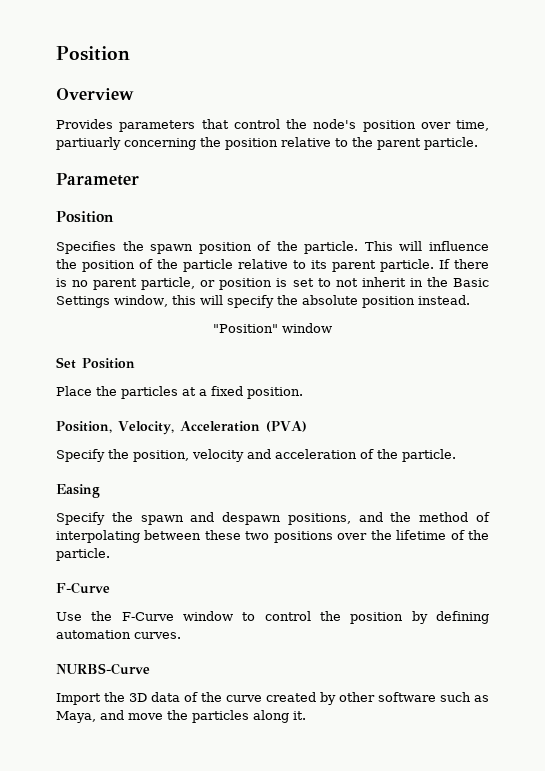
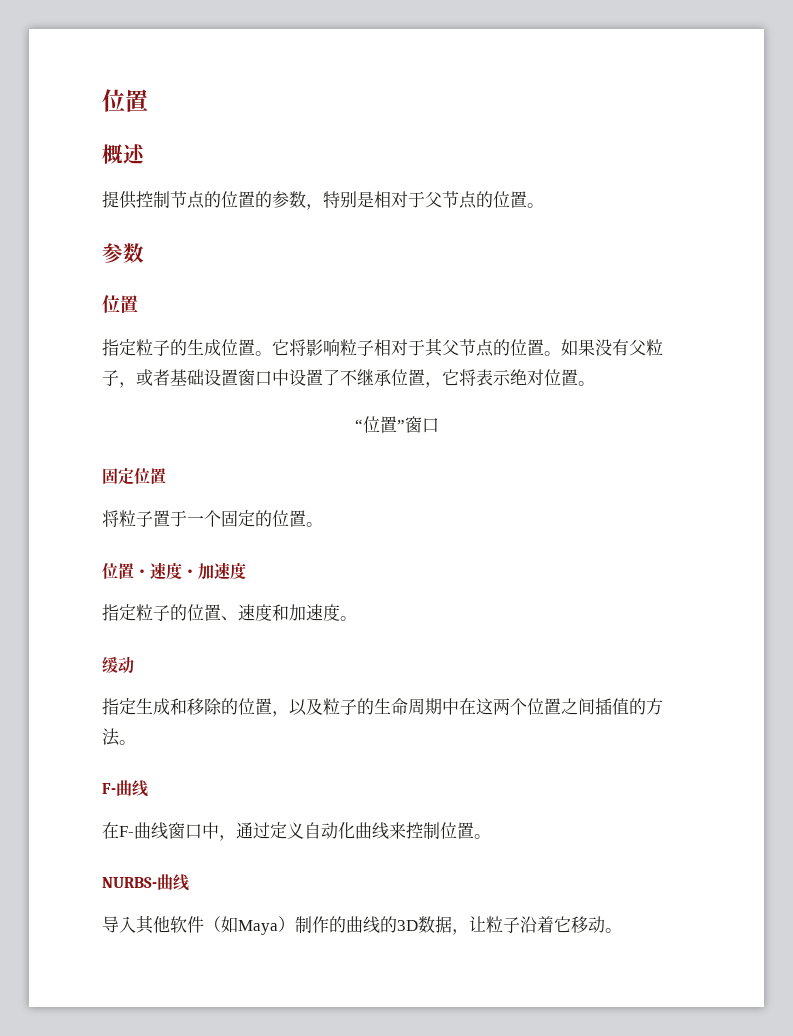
[56,46,130,61] [56,88,134,100] [56,119,489,132] [56,137,478,150] [56,173,139,186] [56,211,114,223] [56,241,489,254] [56,259,489,272] [56,277,490,290] [56,295,470,308] [213,323,332,333] [56,357,135,369] [56,386,303,399] [56,421,307,435] [56,449,456,462] [56,484,100,498] [56,512,490,525] [56,530,490,543] [56,548,110,561] [56,582,110,594] [56,611,489,624] [56,630,181,639] [56,663,150,675] [56,692,489,705] [56,710,306,723] Position // Overview // Provides parameters that control the node's position over time, partiuarly concerning the position relative to the parent particle. // Parameter // Position // Specifies the spawn position of the particle. This will influence the position of the particle relative to its parent particle. If there is no parent particle, or position is set to not inherit in the Basic Settings window, this will specify the absolute position instead. // "Position" window // Set Position // Place the particles at a fixed position. // Position, Velocity, Acceleration (PVA) // Specify the position, velocity and acceleration of the particle. // Easing // Specify the spawn and despawn positions, and the method of interpolating between these two positions over the lifetime of the particle. // F-Curve // Use the F-Curve window to control the position by defining automation curves. // NURBS-Curve // Import the 3D data of the curve created by other software such as Maya, and move the particles along it. -> [102,89,148,112] [102,144,145,164] [102,191,544,210] [102,243,144,263] [102,295,138,313] [102,338,663,357] [102,369,595,388] [354,416,439,433] [102,468,166,485] [102,510,323,527] [102,562,246,580] [102,604,357,621] [102,656,134,674] [102,698,663,717] [102,728,136,746] [102,780,148,797] [102,822,491,841] [102,874,189,891] [102,915,622,935] 位置 // 概述 // 提供控制节点的位置的参数，特别是相对于父节点的位置。 // 参数 // 位置 // 指定粒子的生成位置。它将影响粒子相对于其父节点的位置。如果没有父粒子，或者基础设置窗口中设置了不继承位置，它将表示绝对位置。 // “位置”窗口 // 固定位置 // 将粒子置于一个固定的位置。 // 位置・速度・加速度 // 指定粒子的位置、速度和加速度。 // 缓动 // 指定生成和移除的位置，以及粒子的生命周期中在这两个位置之间插值的方法。 // F-曲线 // 在F-曲线窗口中，通过定义自动化曲线来控制位置。 // NURBS-曲线 // 导入其他软件（如Maya）制作的曲线的3D数据，让粒子沿着它移动。

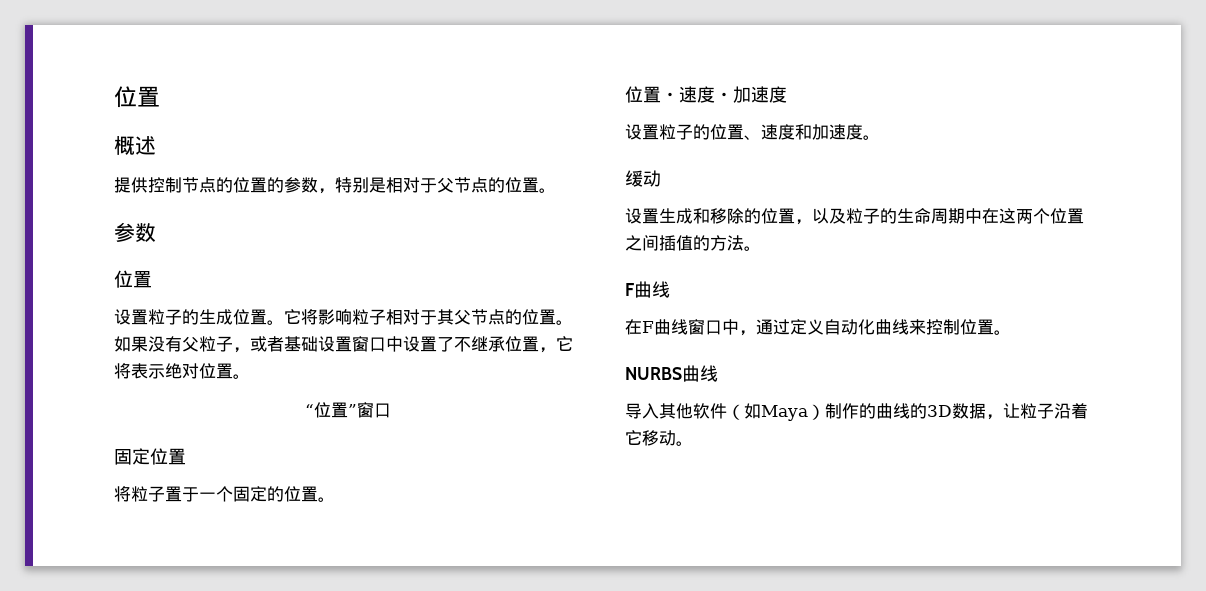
[102,339,136,356] 指定 -> [114,309,148,325] 设置
[102,604,136,621] 指定 -> [625,124,659,140] 设置
[102,698,136,715] 指定 -> [625,208,659,224] 设置
[102,783,116,794] F- -> [625,283,634,296] F
[119,826,134,837] F- -> [642,321,654,333] F
[102,877,157,888] NURBS- -> [625,367,682,380] NURBS

